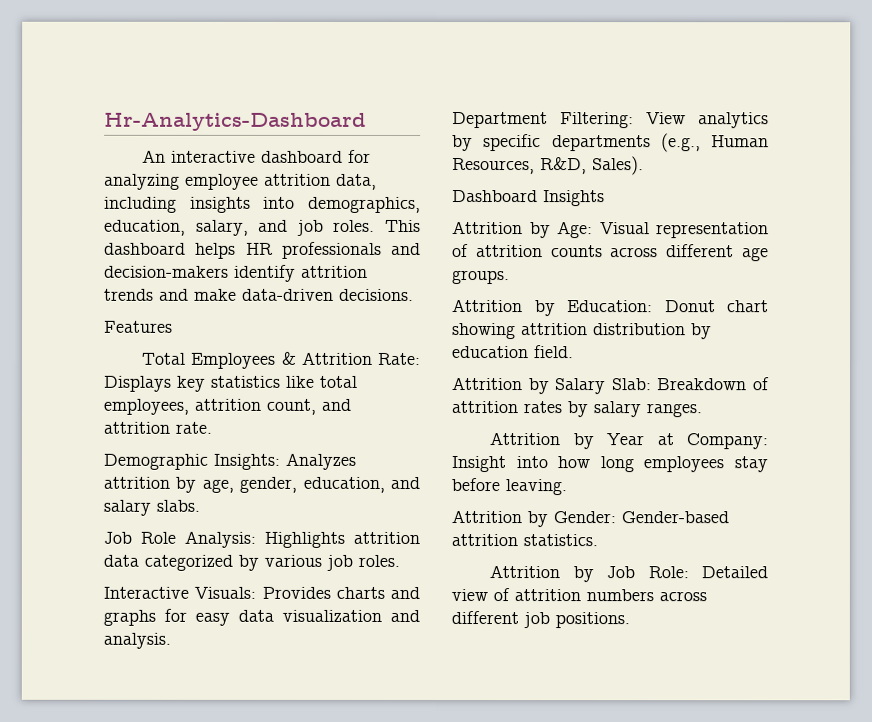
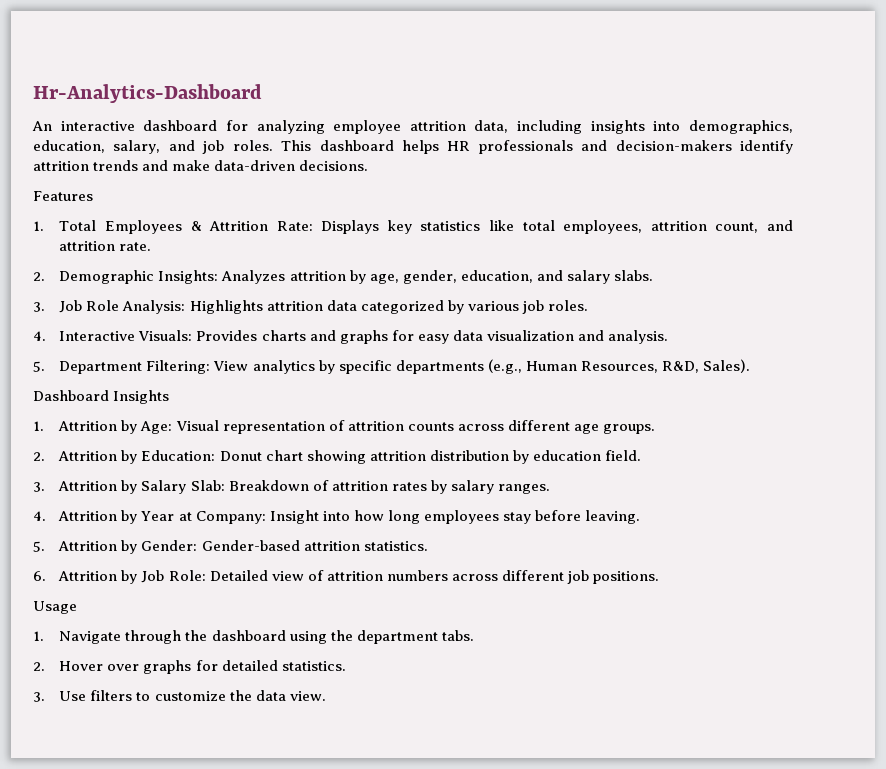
(173, 326) none -> [33,221,44,231] 1.
(212, 427) none -> [33,272,45,281] 2.
(200, 505) none -> [33,302,45,312] 3.
(400, 560) none -> [33,331,46,341] 4.
(171, 640) none -> [33,361,45,372] 5.
(605, 198) none -> [33,421,44,431] 1.
(510, 277) none -> [33,452,45,461] 2.
(574, 352) none -> [33,482,45,492] 3.
(702, 410) none -> [33,511,46,521] 4.
(567, 487) none -> [33,541,45,552] 5.
(598, 540) none -> [33,571,46,581] 6.
(630, 620) none -> [33,601,77,614] [33,630,474,644] [33,660,346,674] [33,690,326,702] // Usage // 1. Navigate through the dashboard using the department tabs. // 2. Hover over graphs for detailed statistics. // 3. Use filters to customize the data view.

